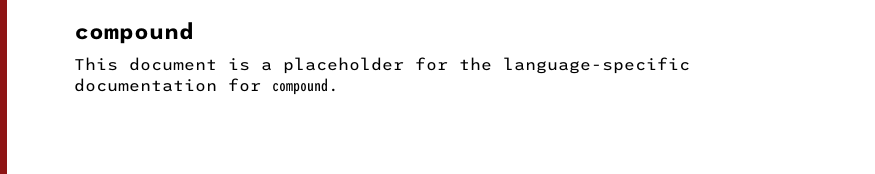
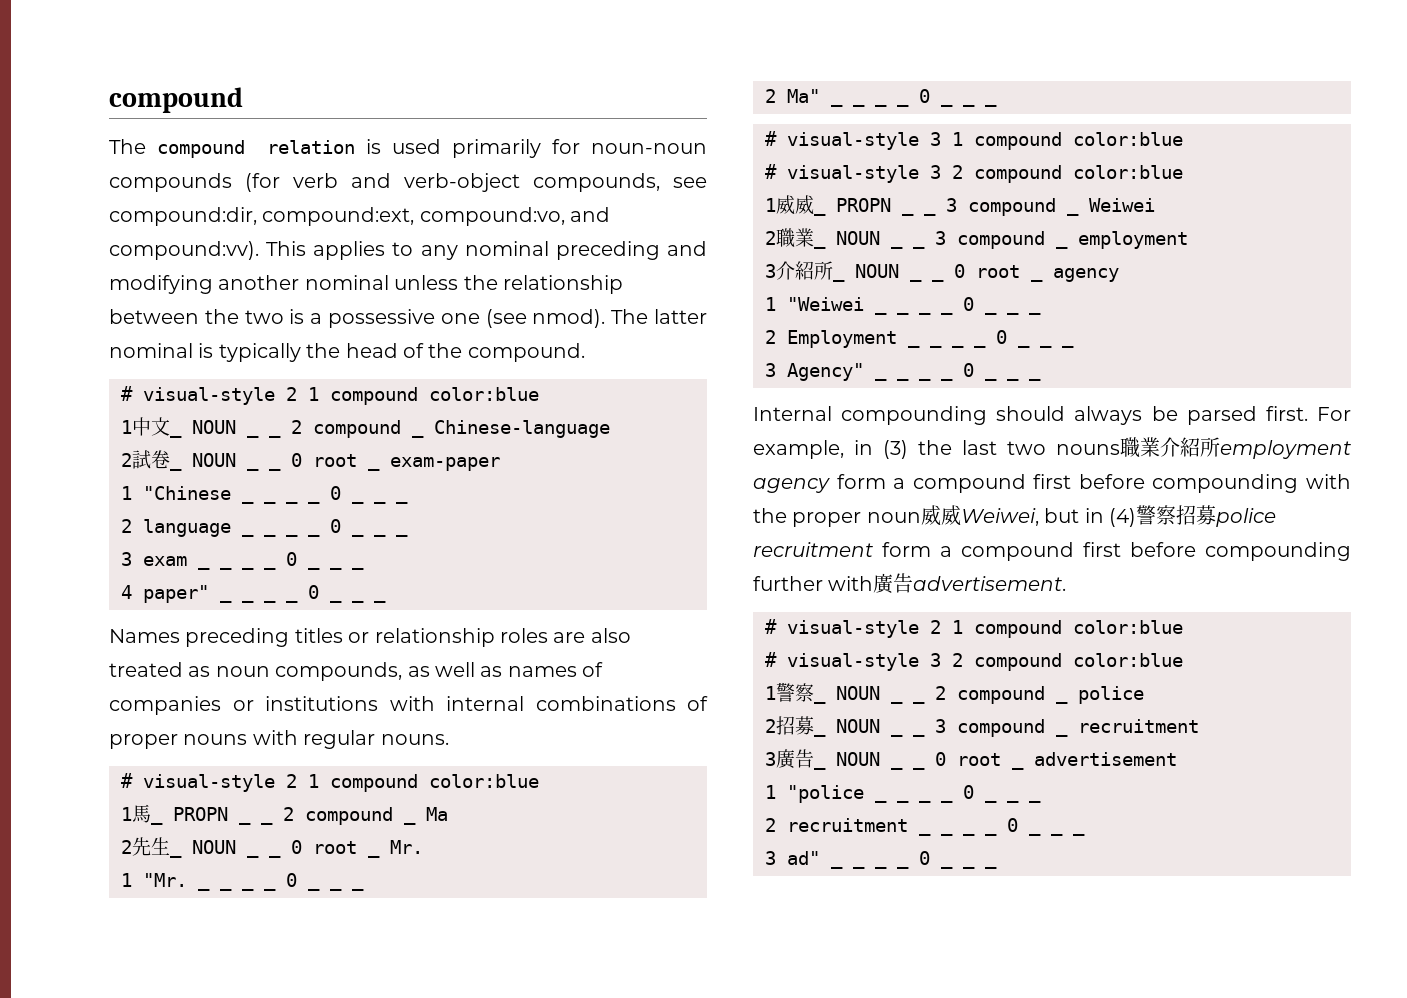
[74,57,690,74] [74,78,339,95] This document is a placeholder for the language-specific documentation for compound. -> [109,139,708,158] [109,173,707,192] [109,207,611,226] [109,241,707,260] [109,275,623,294] [109,309,707,328] [109,343,585,362] [121,386,539,405] [121,417,182,438] [192,420,236,434] [247,434,281,438] [291,420,610,438] [121,450,182,471] [192,453,236,467] [247,467,281,471] [291,453,357,467] [368,457,500,471] [121,486,231,500] [242,500,320,504] [330,486,341,500] [352,500,408,504] [121,519,320,537] [330,519,341,533] [352,533,408,537] [121,552,187,566] [198,566,276,570] [286,552,297,566] [308,566,364,570] [121,585,298,603] [308,585,319,599] [330,599,386,603] [109,628,631,647] [109,662,604,681] [109,696,708,715] [109,730,449,749] [121,773,539,792] [121,804,163,825] [173,807,228,821] [239,821,273,825] [283,807,416,825] [426,807,448,821] [121,837,182,858] [192,840,236,854] [247,854,281,858] [291,840,357,854] [368,854,380,858] [390,840,423,854] [121,873,187,887] [198,887,276,891] [286,873,297,887] [308,887,364,891] [765,89,820,103] [831,103,909,107] [919,89,930,103] [941,103,997,107] [765,131,1183,150] [765,164,1183,183] [765,195,826,216] [836,198,891,212] [902,212,936,216] [946,198,1079,216] [1089,198,1155,212] [765,228,826,249] [836,231,880,245] [891,245,925,249] [935,231,1188,249] [765,261,845,282] [855,264,899,278] [910,278,944,282] [954,264,1020,278] [1031,268,1119,282] [765,297,864,311] [875,311,953,315] [963,297,974,311] [985,311,1041,315] [765,330,986,348] [996,330,1007,344] [1018,344,1074,348] [765,363,953,381] [963,363,974,377] [985,377,1041,381] [753,406,1351,425] [753,437,1351,459] [753,474,1351,493] [753,505,1276,527] [753,542,1351,561] [753,573,1067,594] [765,619,1183,638] [765,652,1183,671] [765,682,826,704] [836,686,880,700] [891,700,925,704] [935,686,1144,704] [765,716,826,737] [836,719,880,733] [891,733,925,737] [935,719,1068,737] [1078,719,1199,733] [765,749,826,770] [836,752,880,766] [891,766,925,770] [935,752,1001,766] [1012,766,1024,770] [1034,752,1177,766] [765,785,953,803] [963,785,974,799] [985,799,1041,803] [765,818,908,832] [919,832,997,836] [1007,818,1018,832] [1029,832,1085,836] [765,851,820,865] [831,865,909,869] [919,851,930,865] [941,865,997,869] The compound relation is used primarily for noun-noun compounds (for verb and verb-object compounds, see compound:dir, compound:ext, compound:vo, and compound:vv). This applies to any nominal preceding and modifying another nominal unless the relationship between the two is a possessive one (see nmod). The latter nominal is typically the head of the compound. // # visual-style 2 1 compound color:blue // 1中文_ NOUN _ _ 2 compound _ Chinese-language // 2試卷_ NOUN _ _ 0 root _ exam-paper // 1 "Chinese _ _ _ _ 0 _ _ _ // 2 language _ _ _ _ 0 _ _ _ // 3 exam _ _ _ _ 0 _ _ _ // 4 paper" _ _ _ _ 0 _ _ _ // Names preceding titles or relationship roles are also treated as noun compounds, as well as names of companies or institutions with internal combinations of proper nouns with regular nouns. // # visual-style 2 1 compound color:blue // 1馬_ PROPN _ _ 2 compound _ Ma // 2先生_ NOUN _ _ 0 root _ Mr. // 1 "Mr. _ _ _ _ 0 _ _ _ // 2 Ma" _ _ _ _ 0 _ _ _ // # visual-style 3 1 compound color:blue // # visual-style 3 2 compound color:blue // 1威威_ PROPN _ _ 3 compound _ Weiwei // 2職業_ NOUN _ _ 3 compound _ employment // 3介紹所_ NOUN _ _ 0 root _ agency // 1 "Weiwei _ _ _ _ 0 _ _ _ // 2 Employment _ _ _ _ 0 _ _ _ // 3 Agency" _ _ _ _ 0 _ _ _ // Internal compounding should always be parsed first. For example, in (3) the last two nouns職業介紹所employment agency form a compound first before compounding with the proper noun威威Weiwei, but in (4)警察招募police recruitment form a compound first before compounding further with廣告advertisement. // # visual-style 2 1 compound color:blue // # visual-style 3 2 compound color:blue // 1警察_ NOUN _ _ 2 compound _ police // 2招募_ NOUN _ _ 3 compound _ recruitment // 3廣告_ NOUN _ _ 0 root _ advertisement // 1 "police _ _ _ _ 0 _ _ _ // 2 recruitment _ _ _ _ 0 _ _ _ // 3 ad" _ _ _ _ 0 _ _ _

